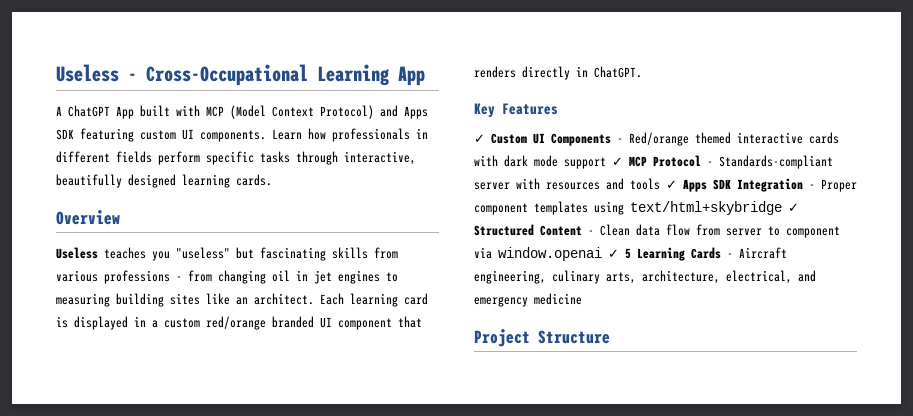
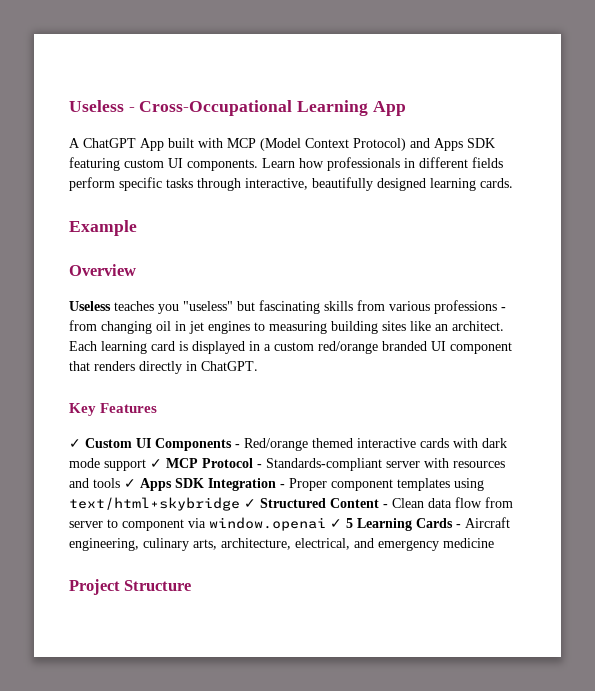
(272, 180) none -> [69,220,137,236] // Example

